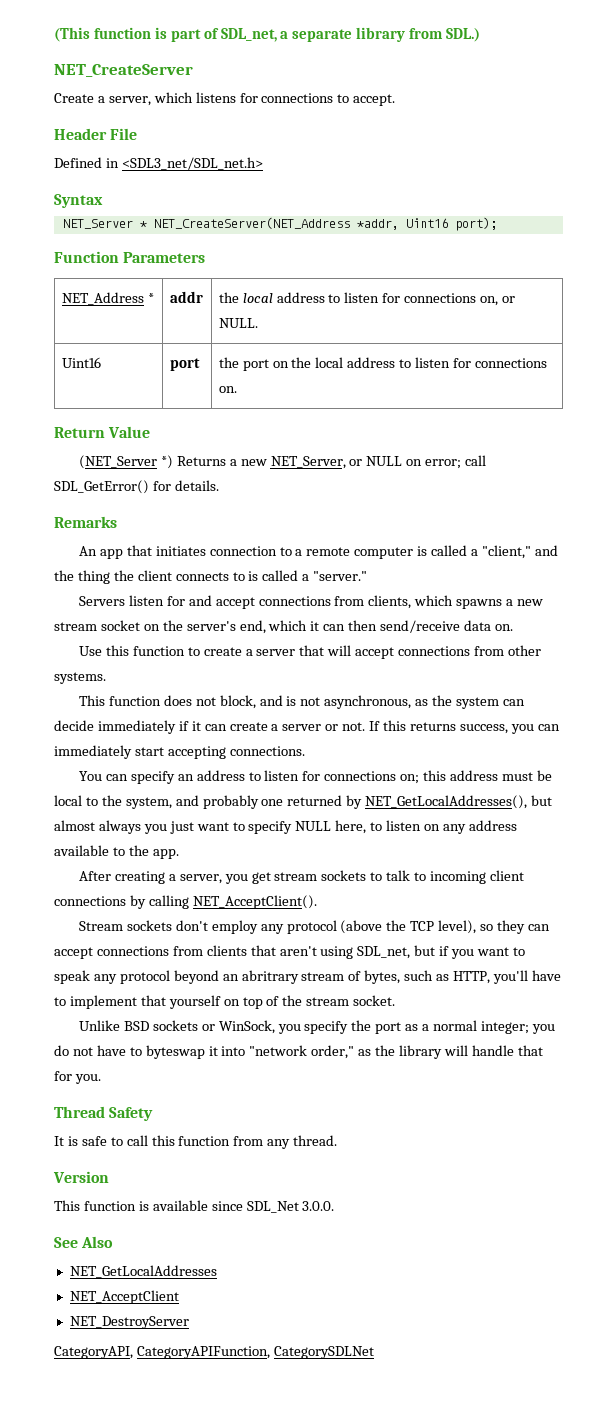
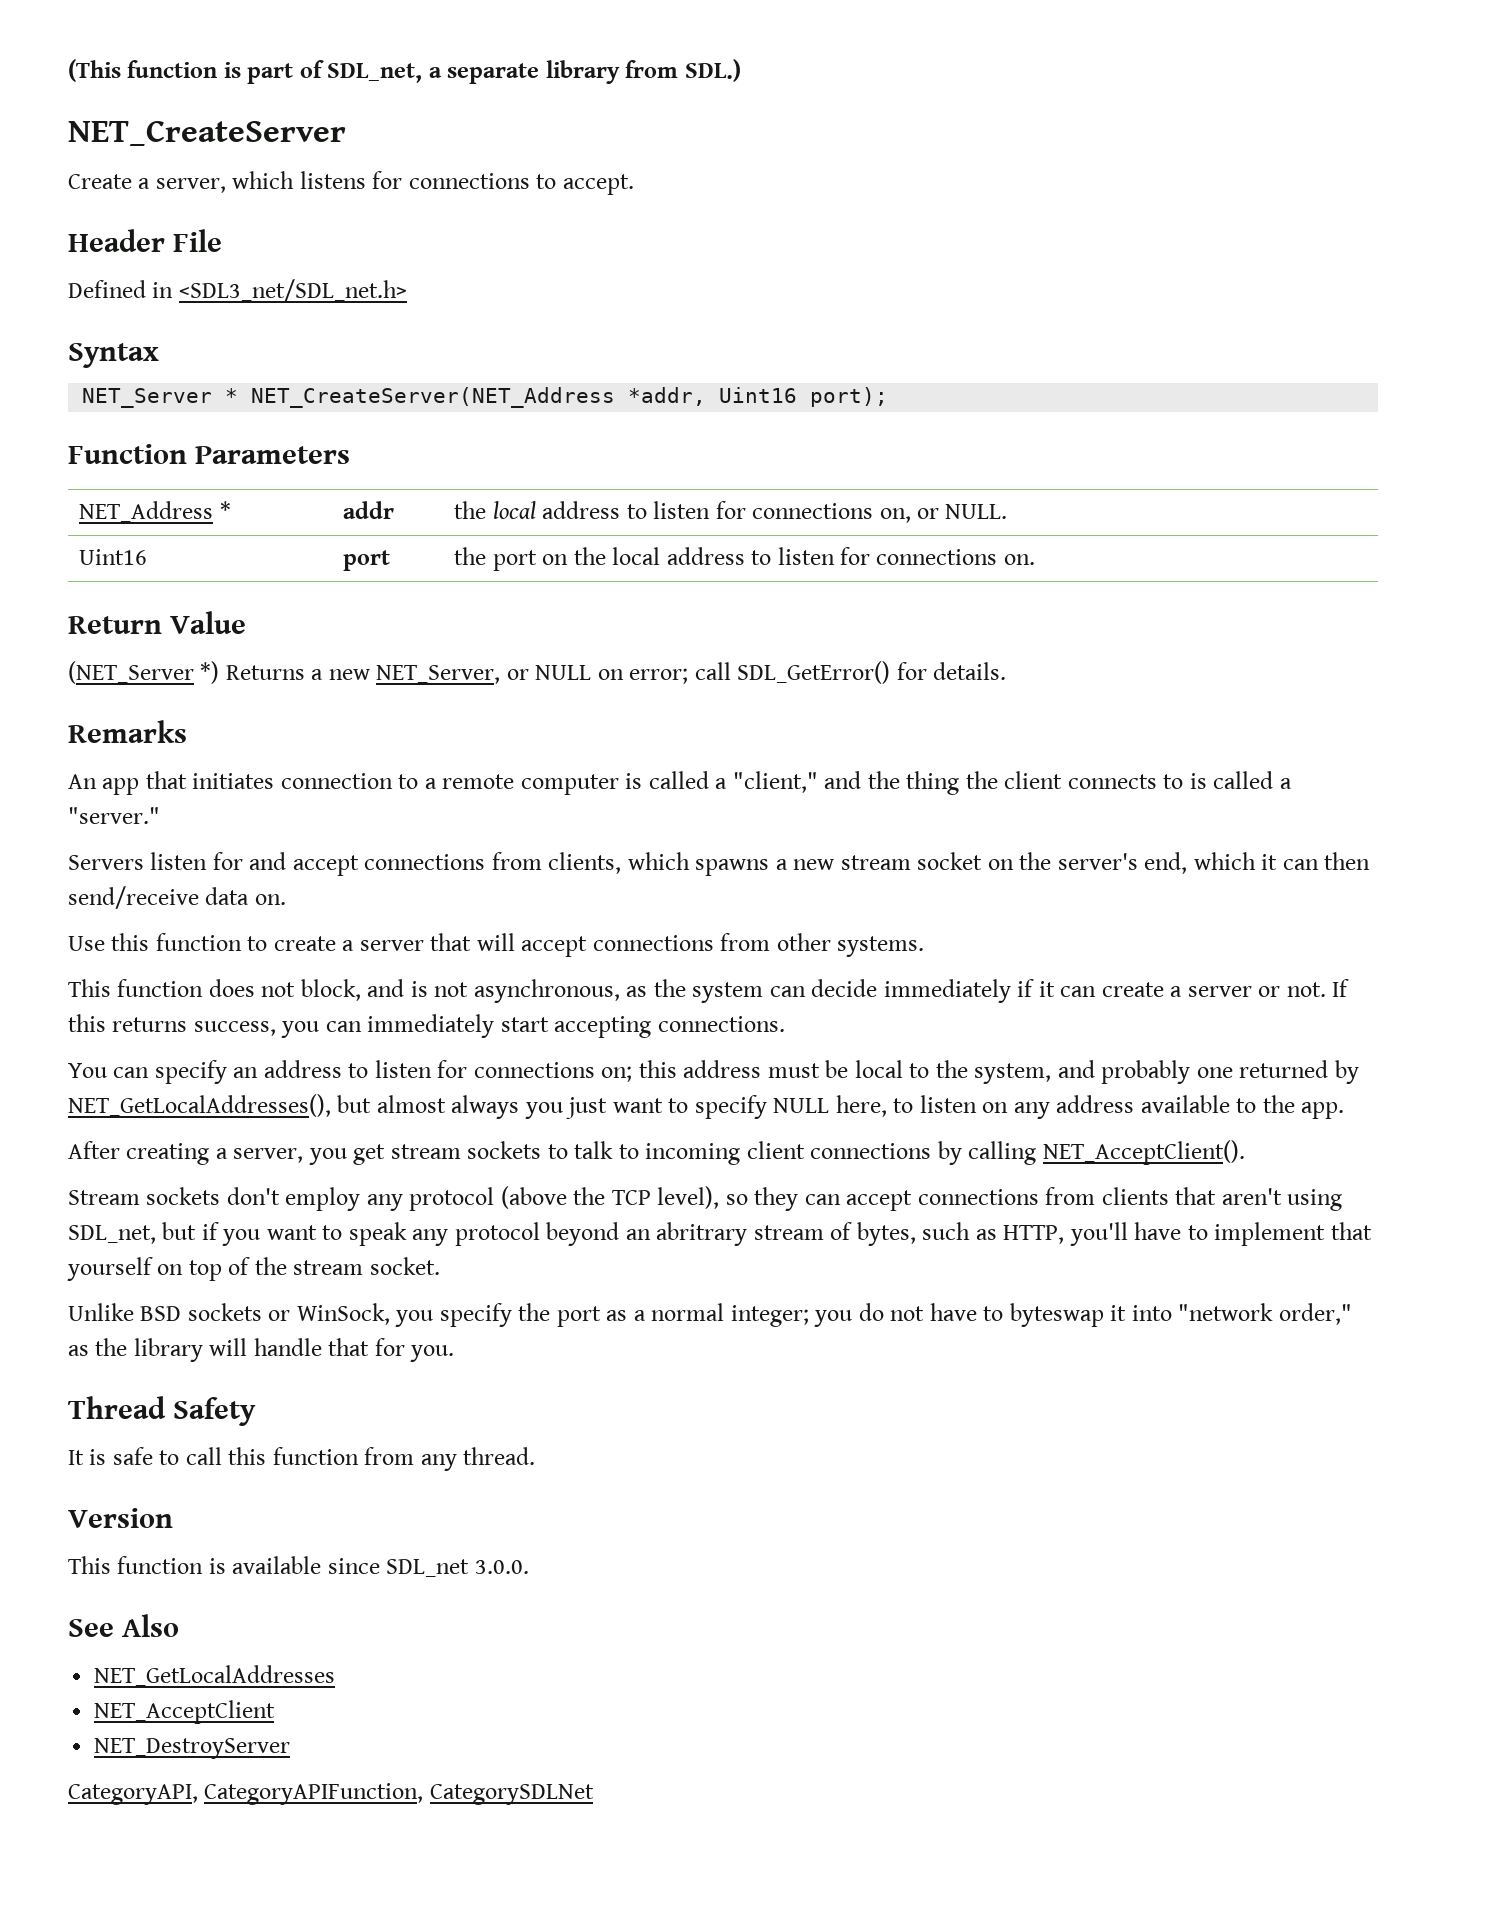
[246,1201,299,1213] SDL_Net -> [386,1559,470,1577] SDL_net

